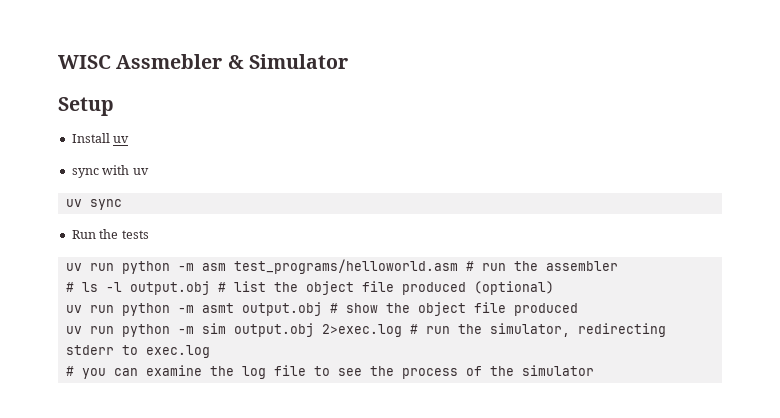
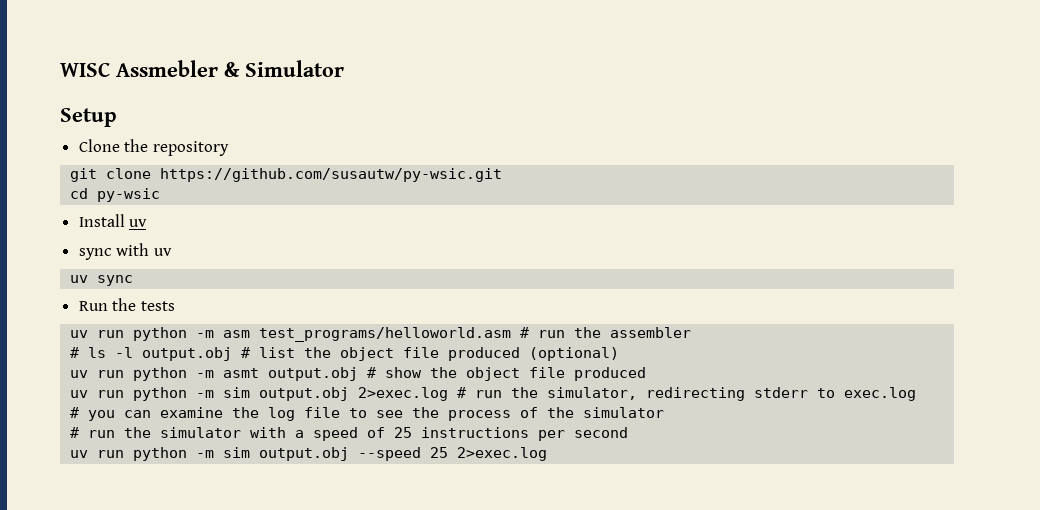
(114, 106) none -> [78,139,229,156] [70,168,503,182] [70,188,161,202] // Clone the repository // git clone https://github.com/susautw/py-wsic.git // cd py-wsic
(594, 370) none -> [70,427,629,441] [70,447,548,461] // # run the simulator with a speed of 25 instructions per second // uv run python -m sim output.obj --speed 25 2>exec.log

